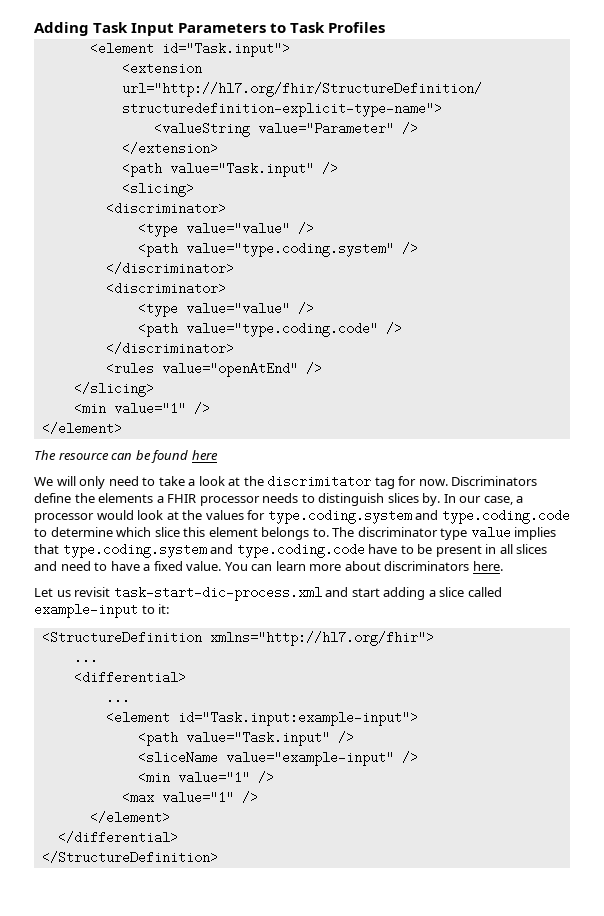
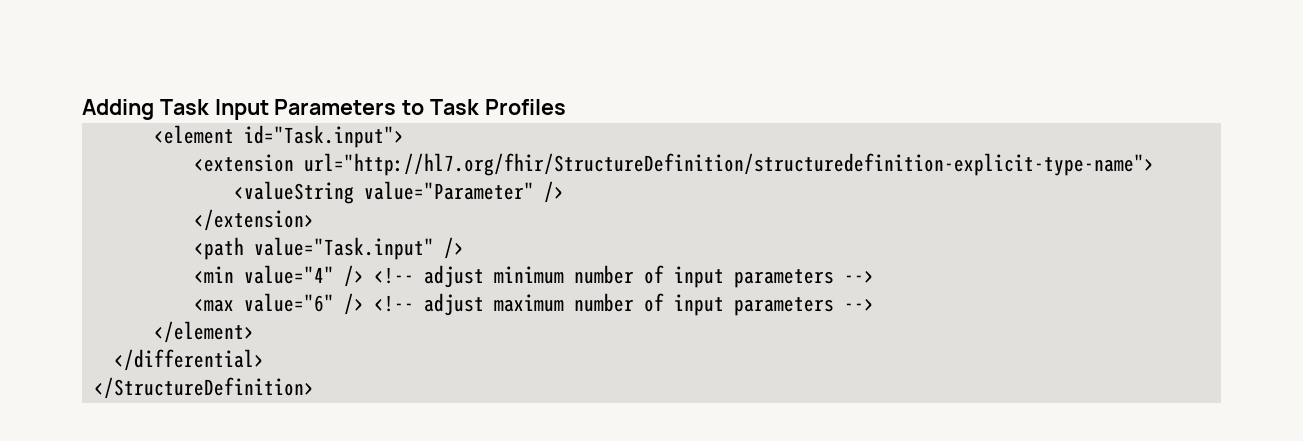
[121,182,194,197] [105,202,226,215] [137,222,314,237] [137,242,418,257] [105,262,234,275] [105,282,226,295] [137,302,314,317] [137,322,402,337] [105,342,234,355] [105,362,322,377] [73,382,154,397] [73,402,210,415] [41,422,122,435] [34,450,218,463] [34,475,538,489] [34,493,524,506] [34,509,570,524] [34,526,557,540] [34,543,548,558] [34,561,503,571] [34,586,502,601] [34,603,170,618] [41,631,434,646] [73,651,98,664] [73,671,186,684] [105,691,130,704] [105,711,418,726] [137,731,354,746] [137,751,418,766] [137,771,274,784] <slicing> // <discriminator> // <type value="value" /> // <path value="type.coding.system" /> // </discriminator> // <discriminator> // <type value="value" /> // <path value="type.coding.code" /> // </discriminator> // <rules value="openAtEnd" /> // </slicing> // <min value="1" /> // </element> // The resource can be found here // We will only need to take a look at the discrimitator tag for now. Discriminators define the elements a FHIR processor needs to distinguish slices by. In our case, a processor would look at the values for type.coding.system and type.coding.code to determine which slice this element belongs to. The discriminator type value implies that type.coding.system and type.coding.code have to be present in all slices and need to have a fixed value. You can learn more about discriminators here. // Let us revisit task-start-dic-process.xml and start adding a slice called example-input to it: // <StructureDefinition xmlns="http://hl7.org/fhir"> // ... // <differential> // ... // <element id="Task.input:example-input"> // <path value="Task.input" /> // <sliceName value="example-input" /> // <min value="1" /> -> [194,265,875,288] <min value="4" /> <!-- adjust minimum number of input parameters -->
[161,791,258,804] value="1" /> -> [244,293,875,316] value="6" /> <!-- adjust maximum number of input parameters -->

